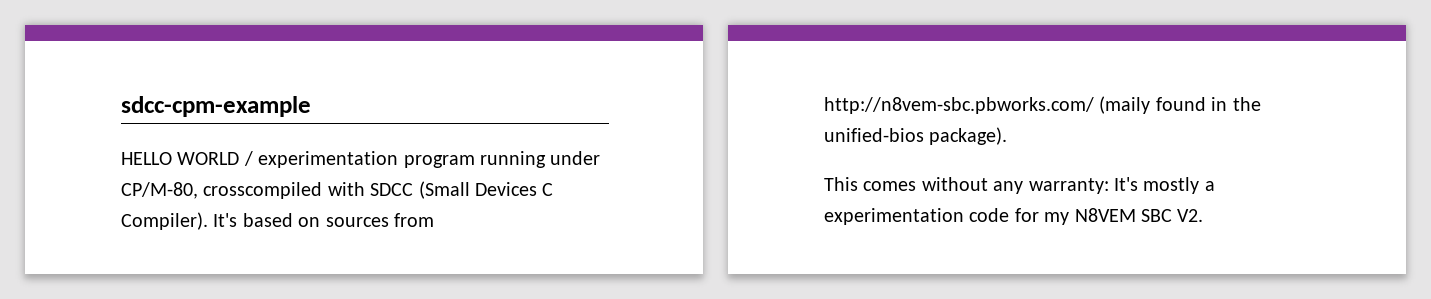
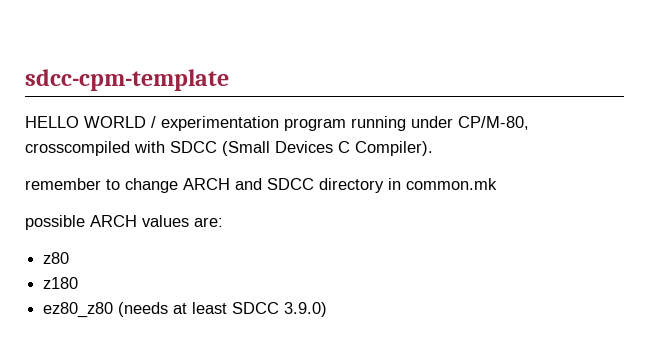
[121,96,311,117] sdcc-cpm-example -> [25,69,229,91] sdcc-cpm-template
[213,213,434,227] [824,96,1261,114] [824,127,1008,145] [824,177,1215,194] [824,208,1204,225] It's based on sources from http://n8vem-sbc.pbworks.com/ (maily found in the unified-bios package). // This comes without any warranty: It's mostly a experimentation code for my N8VEM SBC V2. -> [25,178,497,193] [25,215,223,230] [43,252,70,264] [43,277,79,289] [43,302,328,318] // remember to change ARCH and SDCC directory in common.mk // possible ARCH values are: // z80 // z180 // ez80_z80 (needs at least SDCC 3.9.0)

